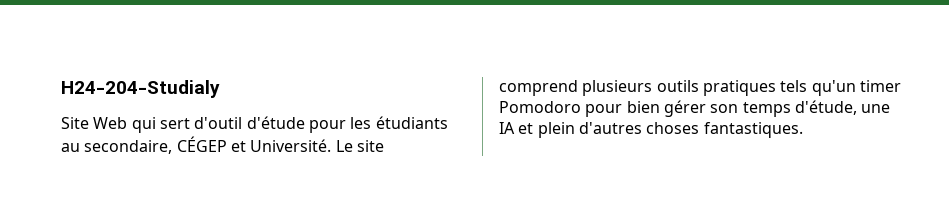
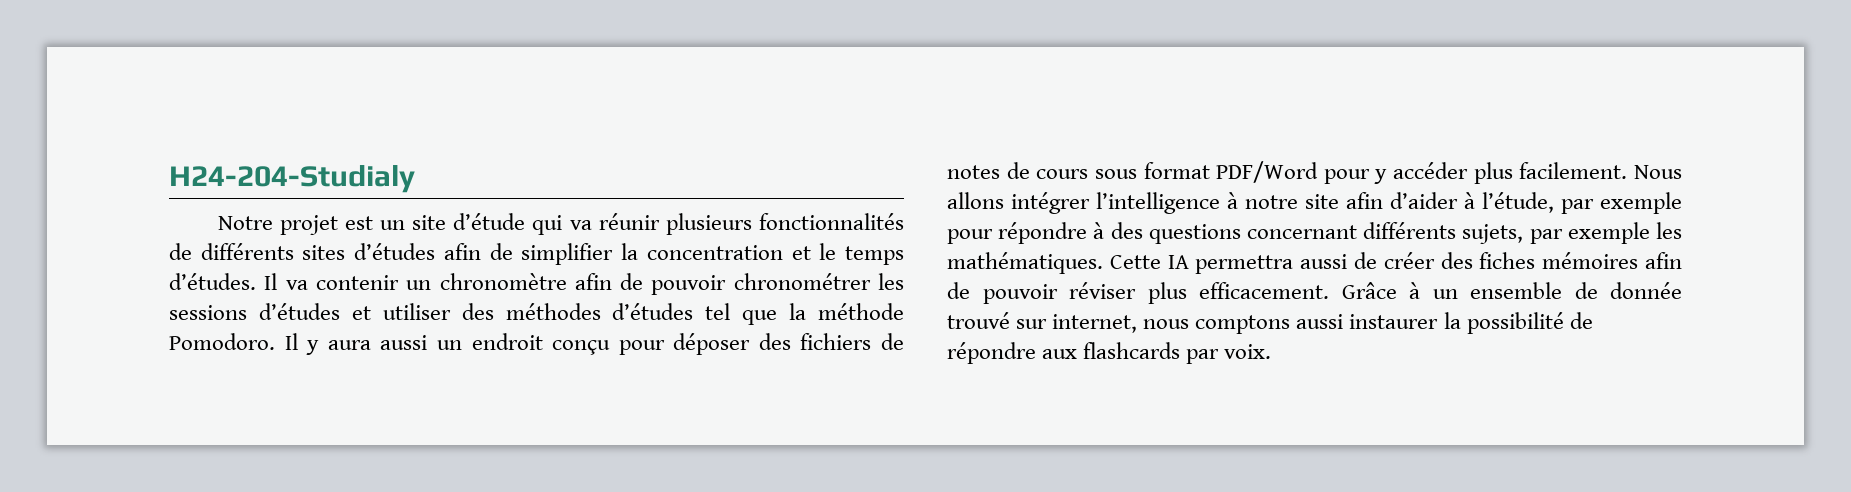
[61,116,448,133] [61,136,384,154] [499,80,901,96] [499,100,891,117] [499,122,803,138] Site Web qui sert d'outil d'étude pour les étudiants au secondaire, CÉGEP et Université. Le site comprend plusieurs outils pratiques tels qu'un timer Pomodoro pour bien gérer son temps d'étude, une IA et plein d'autres choses fantastiques. -> [217,213,905,235] [169,243,905,265] [169,273,904,295] [169,303,904,325] [169,333,905,355] [947,161,1682,184] [947,192,1682,214] [947,222,1682,244] [947,252,1682,274] [947,282,1682,304] [947,312,1593,334] [947,342,1272,364] Notre projet est un site d’étude qui va réunir plusieurs fonctionnalités de différents sites d’études afin de simplifier la concentration et le temps d’études. Il va contenir un chronomètre afin de pouvoir chronométrer les sessions d’études et utiliser des méthodes d’études tel que la méthode Pomodoro. Il y aura aussi un endroit conçu pour déposer des fichiers de notes de cours sous format PDF/Word pour y accéder plus facilement. Nous allons intégrer l’intelligence à notre site afin d’aider à l’étude, par exemple pour répondre à des questions concernant différents sujets, par exemple les mathématiques. Cette IA permettra aussi de créer des fiches mémoires afin de pouvoir réviser plus efficacement. Grâce à un ensemble de donnée trouvé sur internet, nous comptons aussi instaurer la possibilité de répondre aux flashcards par voix.

